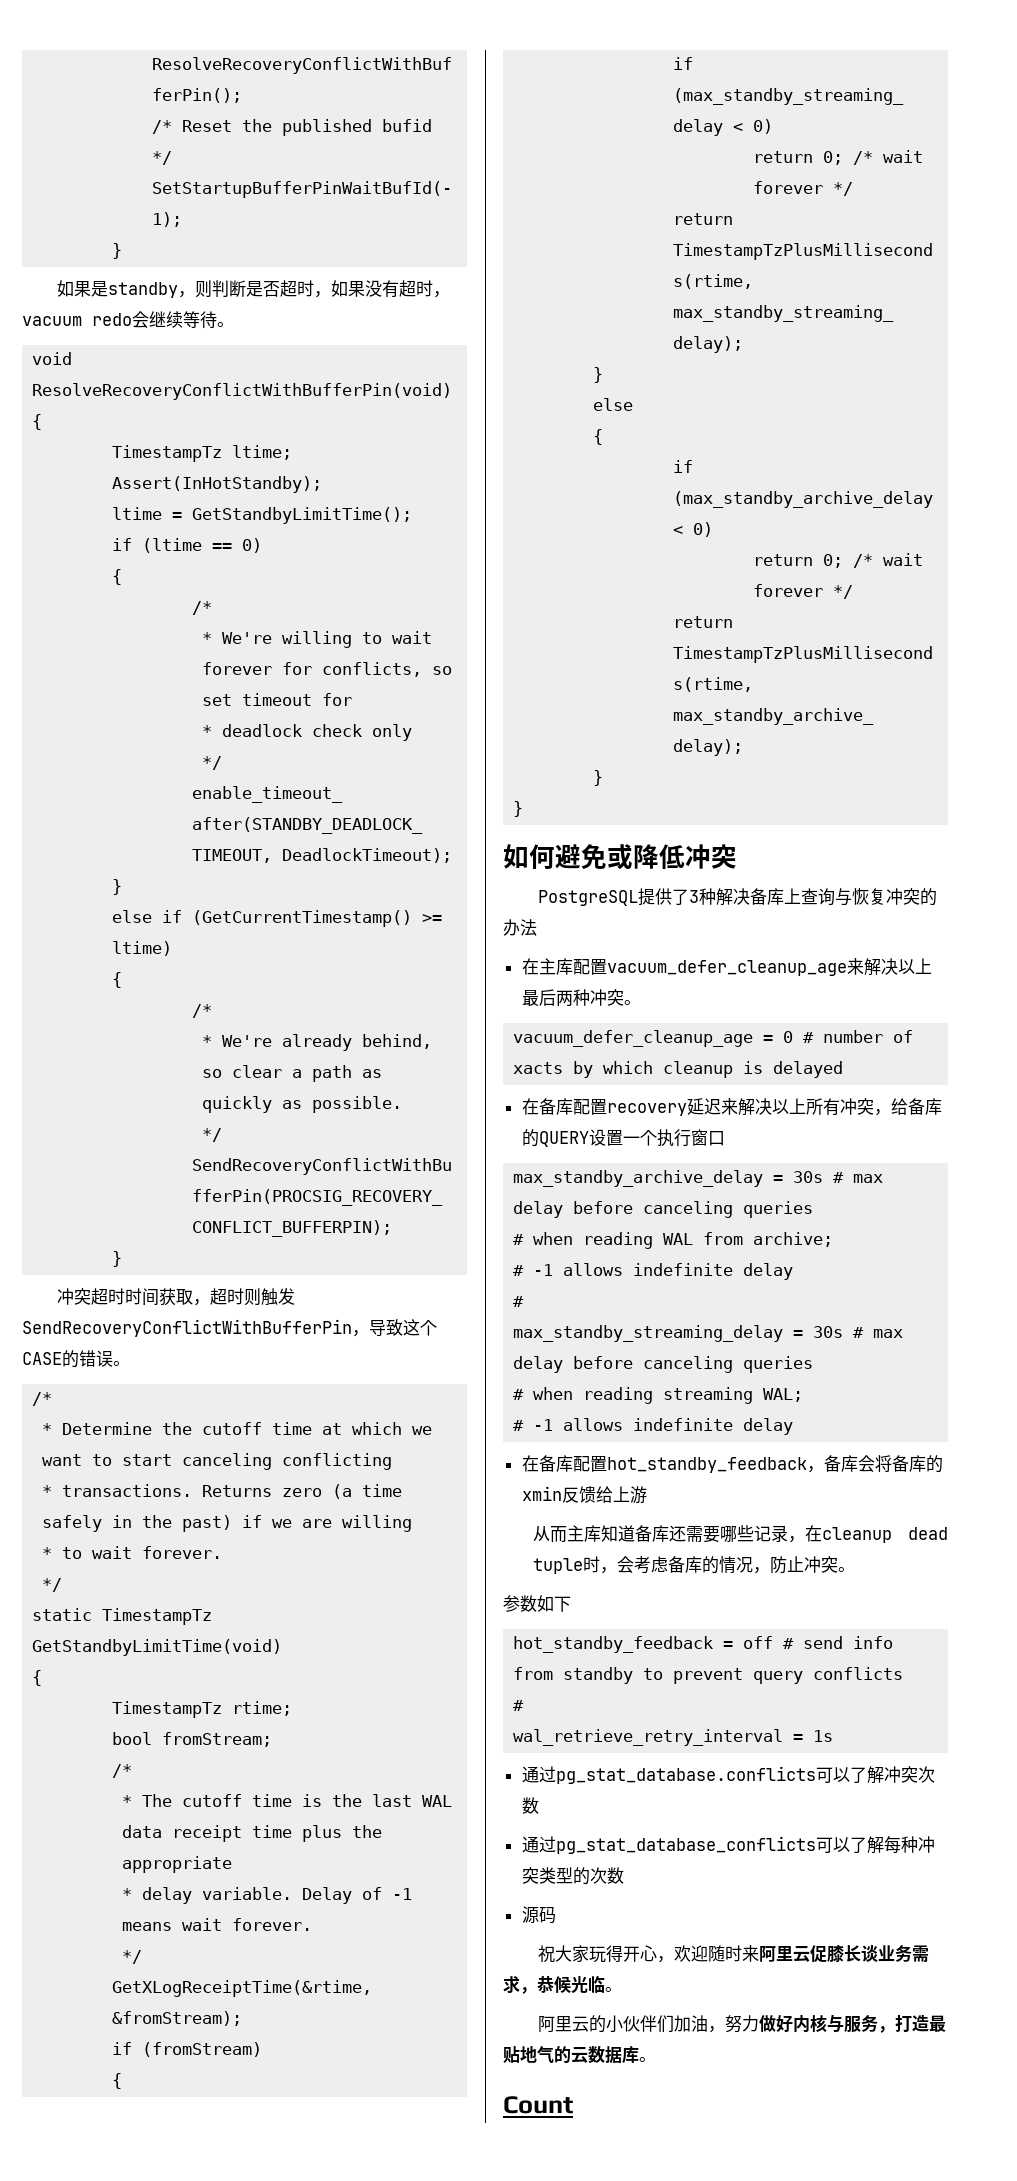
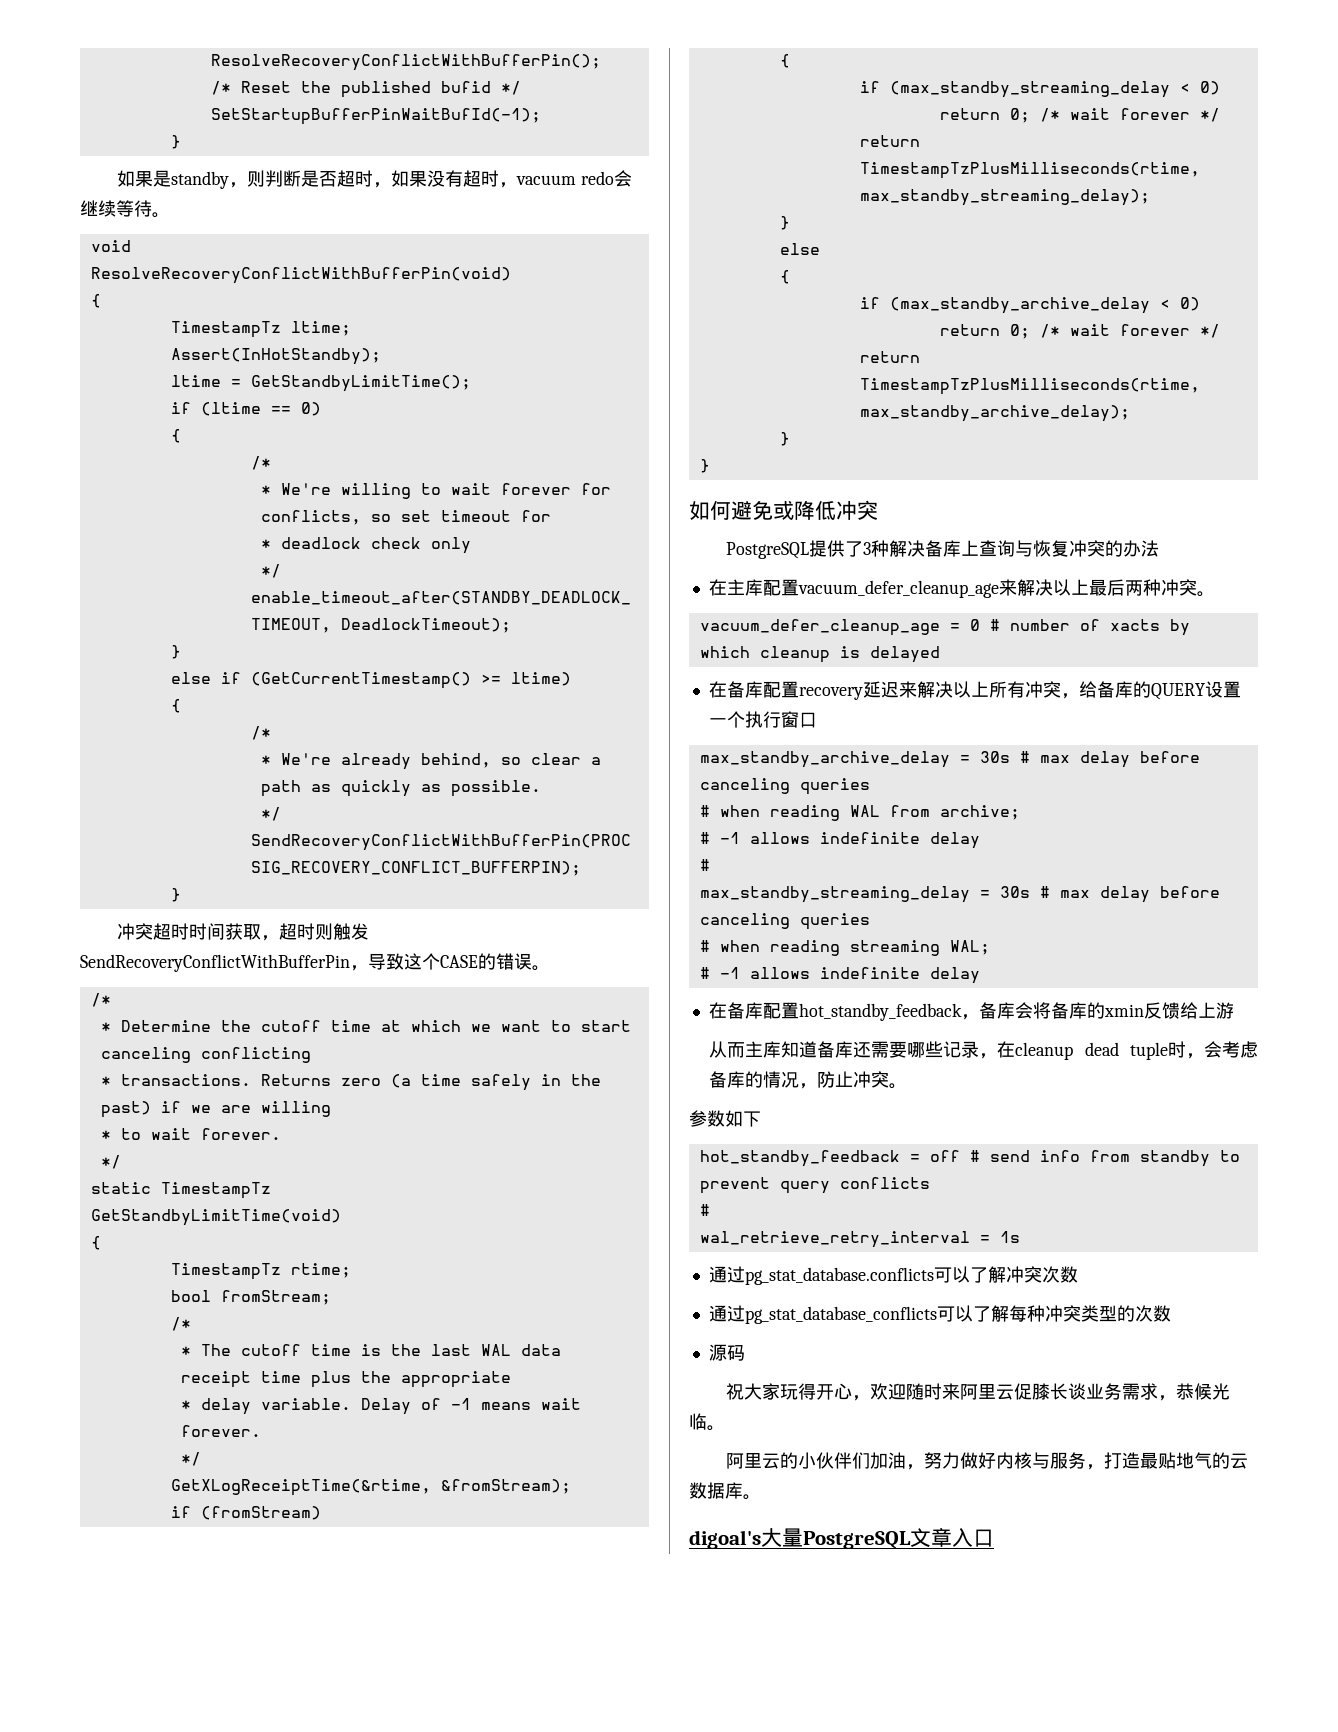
[503,2096,573,2114] Count -> [689,1527,994,1549] digoal's大量PostgreSQL文章入口

